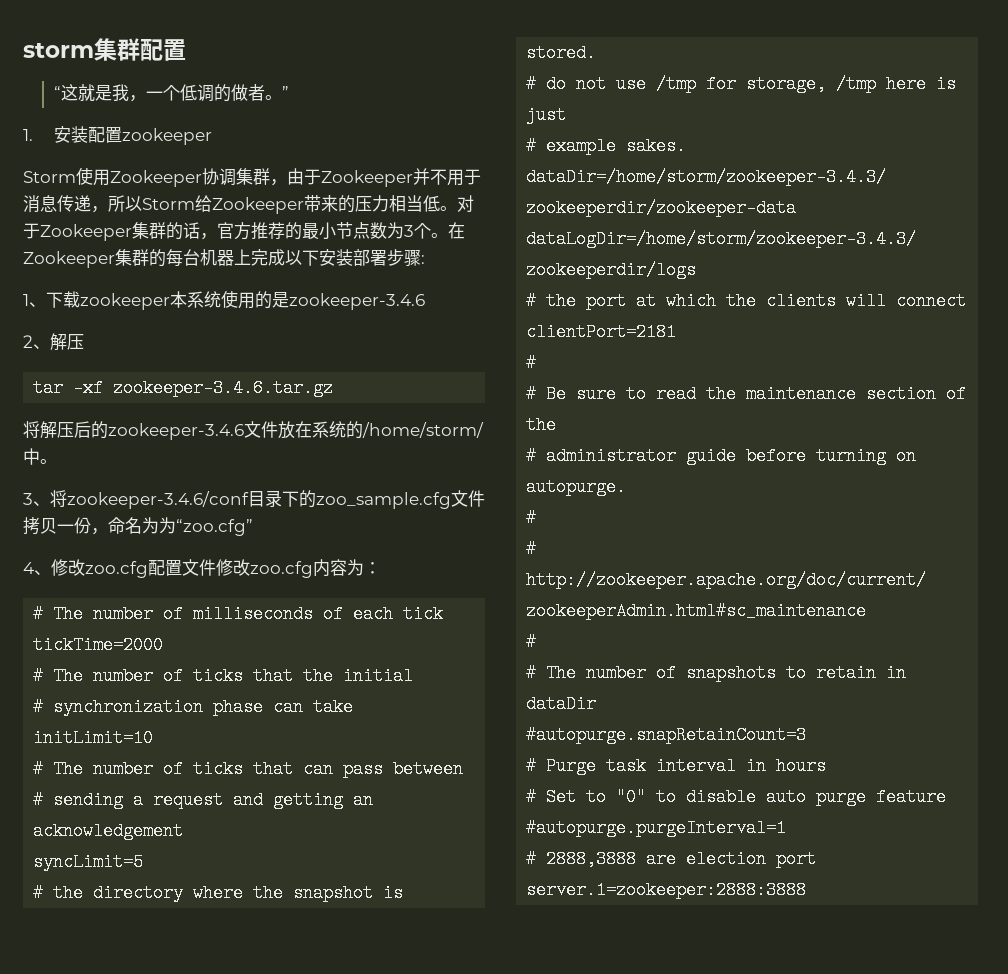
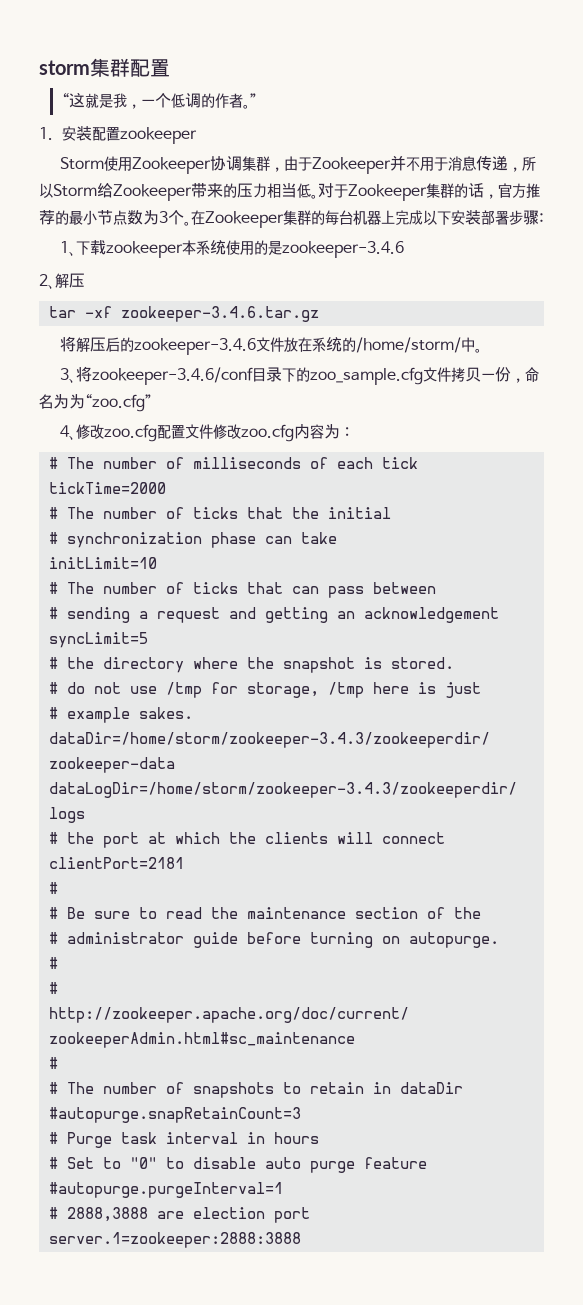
[230,84,248,101] 做 -> [214,93,229,108] 作

